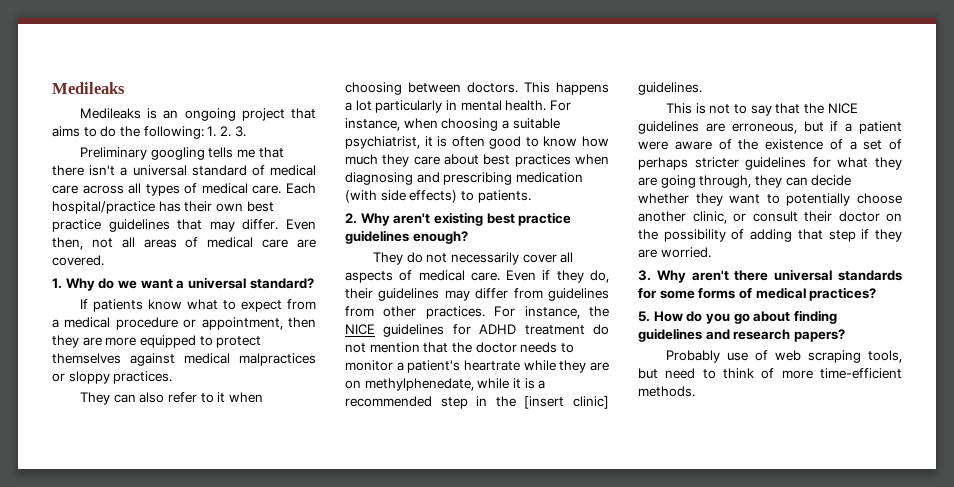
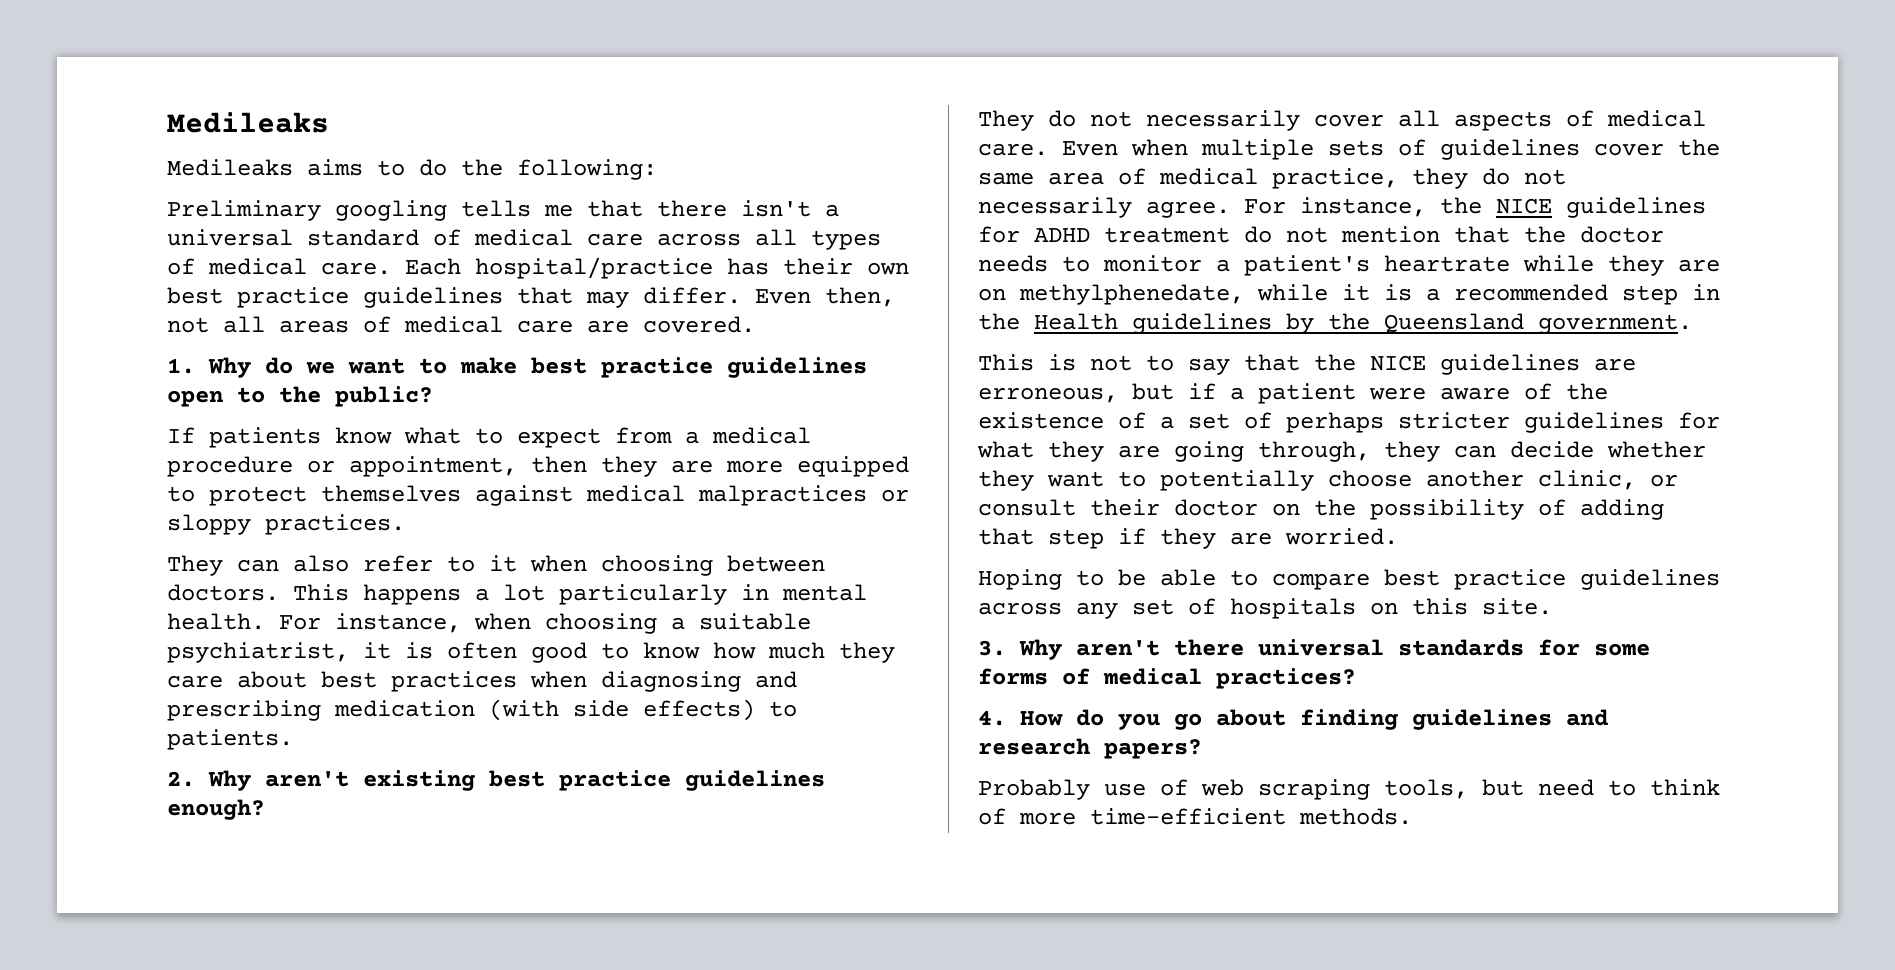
[147,108,316,121] is an ongoing project that -> (293, 167) none
[207,126,246,137] 1. 2. 3. -> (657, 169) none
[176,277,314,289] a universal standard? -> [419,357,867,378] [167,386,433,407] to make best practice guidelines open to the public?
[542,270,609,283] [345,288,609,301] [345,306,485,319] if they do, their guidelines may differ from guidelines from other practices. -> [1131,139,1720,160] [978,168,1566,189] [978,197,1230,218] when multiple sets of guidelines cover the same area of medical practice, they do not necessarily agree.
[524,396,609,409] [638,82,702,95] [insert clinic] guidelines. -> [1034,313,1692,334] Health guidelines by the Queensland government.
(711, 252) none -> [978,569,1720,590] [978,598,1552,619] // Hoping to be able to compare best practice guidelines across any set of hospitals on this site.
[638,311,650,322] 5. -> [978,710,1006,726] 4.

